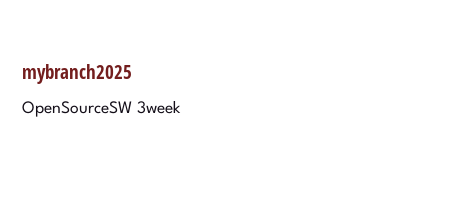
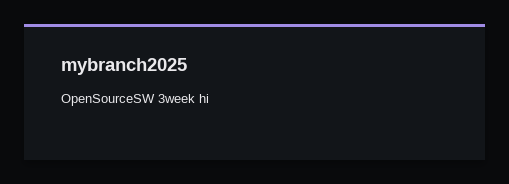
(181, 107) none -> [199,94,209,103] hi

